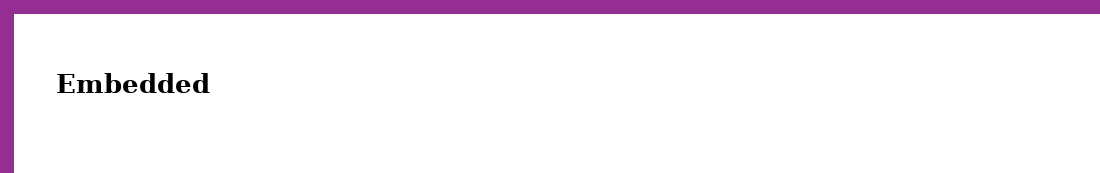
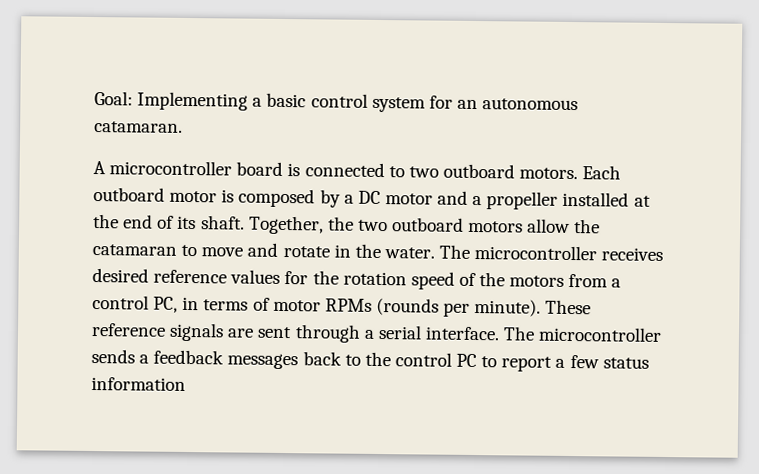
[56,73,210,93] Embedded -> [94,91,579,113] [94,121,183,133] [93,160,622,180] [93,187,651,210] [93,214,601,235] [92,242,664,261] [92,267,622,290] [92,294,592,317] [91,322,663,343] [91,348,649,372] [91,376,186,391] Goal: Implementing a basic control system for an autonomous catamaran. // A microcontroller board is connected to two outboard motors. Each outboard motor is composed by a DC motor and a propeller installed at the end of its shaft. Together, the two outboard motors allow the catamaran to move and rotate in the water. The microcontroller receives desired reference values for the rotation speed of the motors from a control PC, in terms of motor RPMs (rounds per minute). These reference signals are sent through a serial interface. The microcontroller sends a feedback messages back to the control PC to report a few status information

